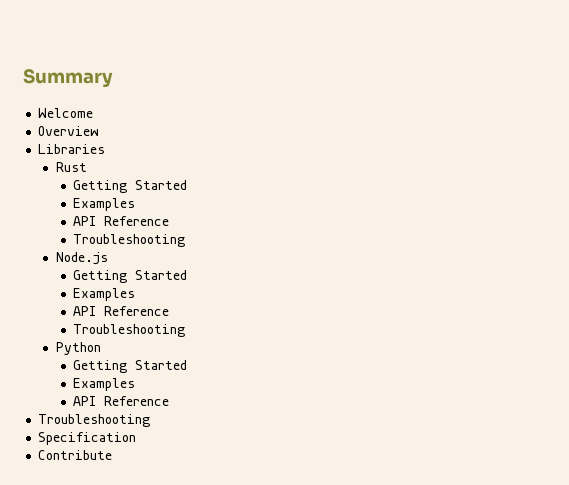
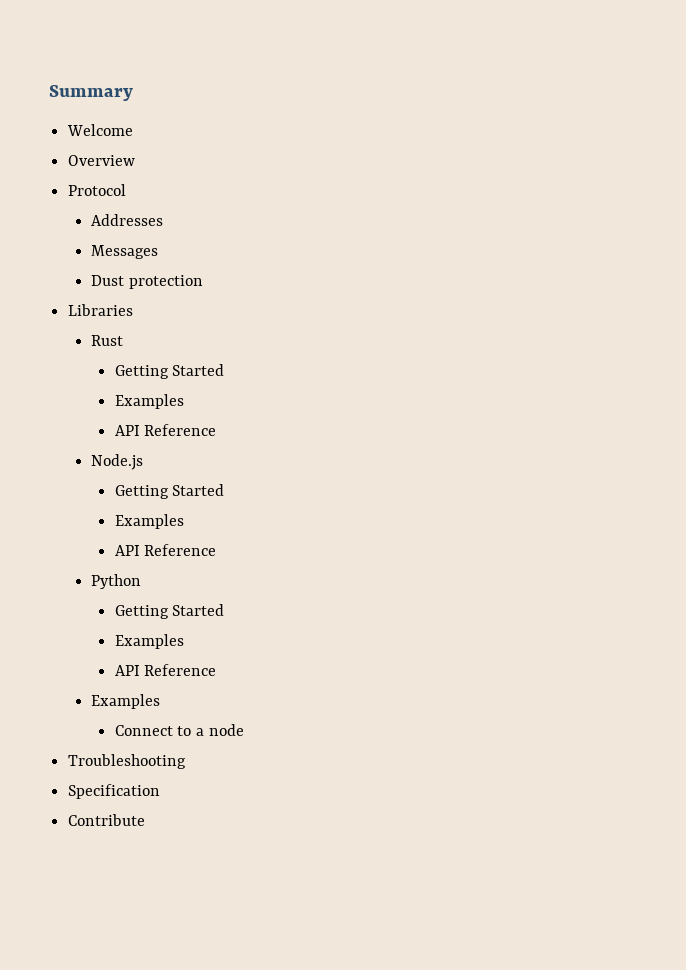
(100, 131) none -> [68,184,127,196] [91,214,164,226] [91,245,159,259] [91,275,204,289] // Protocol // Addresses // Messages // Dust protection
[73,234,186,247] // Troubleshooting -> (217, 430) none
[73,324,186,337] // Troubleshooting -> (217, 550) none
(170, 401) none -> [91,694,161,709] [114,724,244,736] // Examples // Connect to a node

